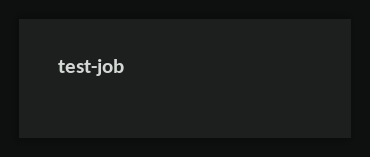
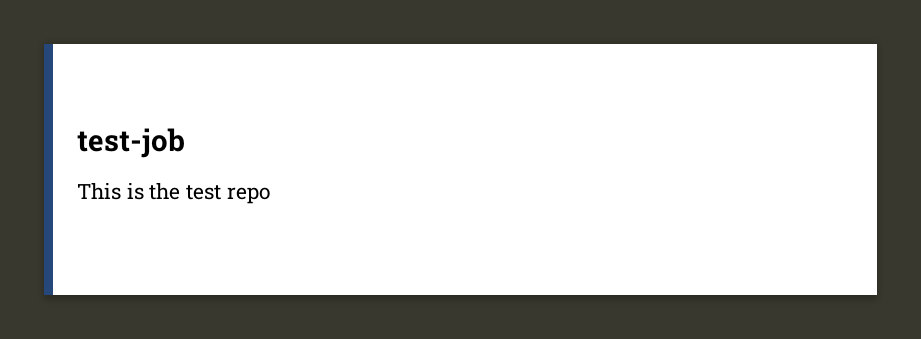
(124, 67) none -> [77,183,270,204] // This is the test repo

